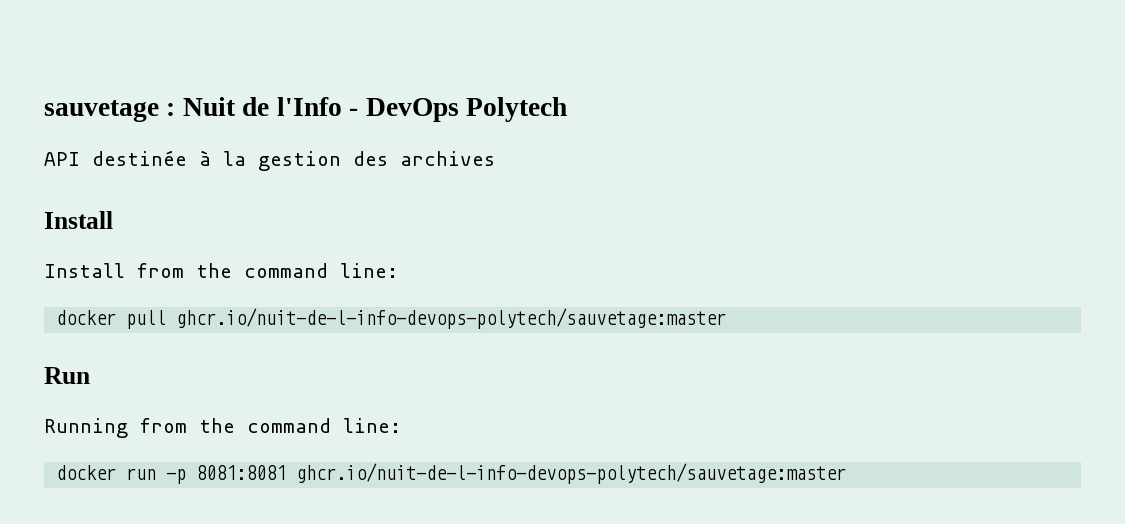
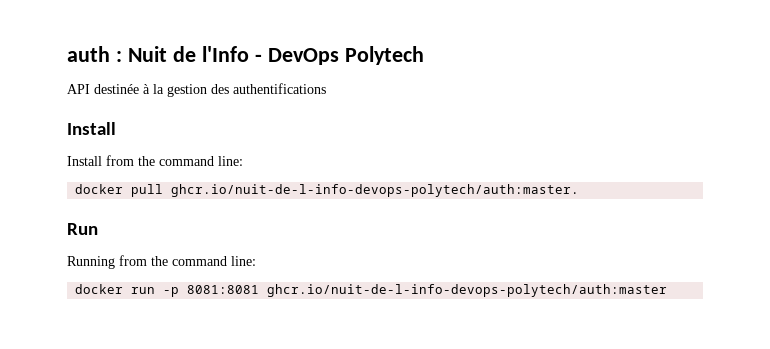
[44,100,159,122] sauvetage -> [67,46,110,62] auth
[400,151,495,166] archives -> [233,83,326,94] authentifications
[176,308,727,329] ghcr.io/nuit-de-l-info-devops-polytech/sauvetage:master -> [171,184,580,197] ghcr.io/nuit-de-l-info-devops-polytech/auth:master.
[296,463,847,484] ghcr.io/nuit-de-l-info-devops-polytech/sauvetage:master -> [267,284,668,297] ghcr.io/nuit-de-l-info-devops-polytech/auth:master

